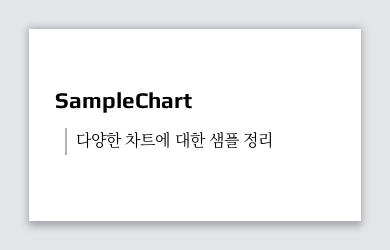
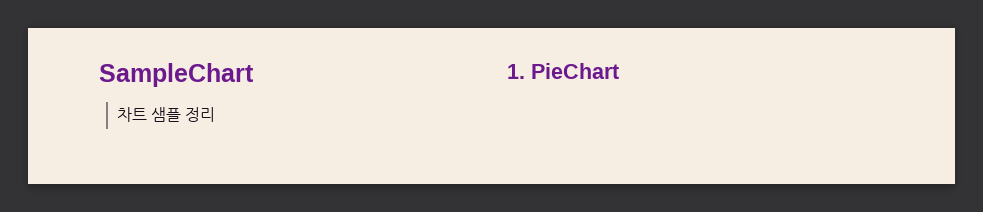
[76,131,206,149] 다양한 차트에 대한 -> [116,107,147,122] 차트
(274, 140) none -> [507,63,619,79] // 1. PieChart

